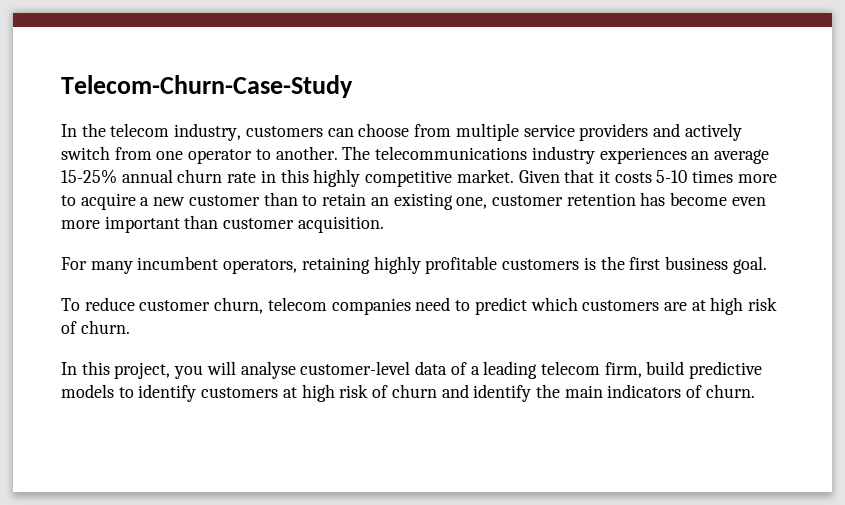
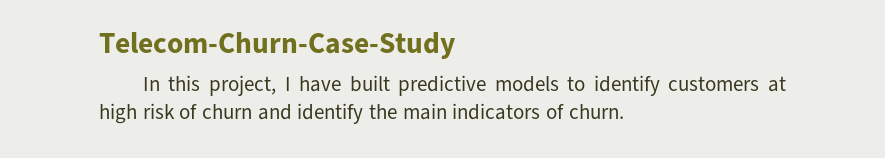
[81,123,742,141] [61,146,769,164] [61,169,777,187] [61,192,766,210] [61,215,384,233] [61,256,767,274] [61,297,778,315] [61,320,130,334] [61,361,685,379] the telecom industry, customers can choose from multiple service providers and actively switch from one operator to another. The telecommunications industry experiences an average 15-25% annual churn rate in this highly competitive market. Given that it costs 5-10 times more to acquire a new customer than to retain an existing one, customer retention has become even more important than customer acquisition. // For many incumbent operators, retaining highly profitable customers is the first business goal. // To reduce customer churn, telecom companies need to predict which customers are at high risk of churn. // In this project, you will analyse customer-level data of a leading telecom firm, build -> [168,75,390,96] this project, I have built

